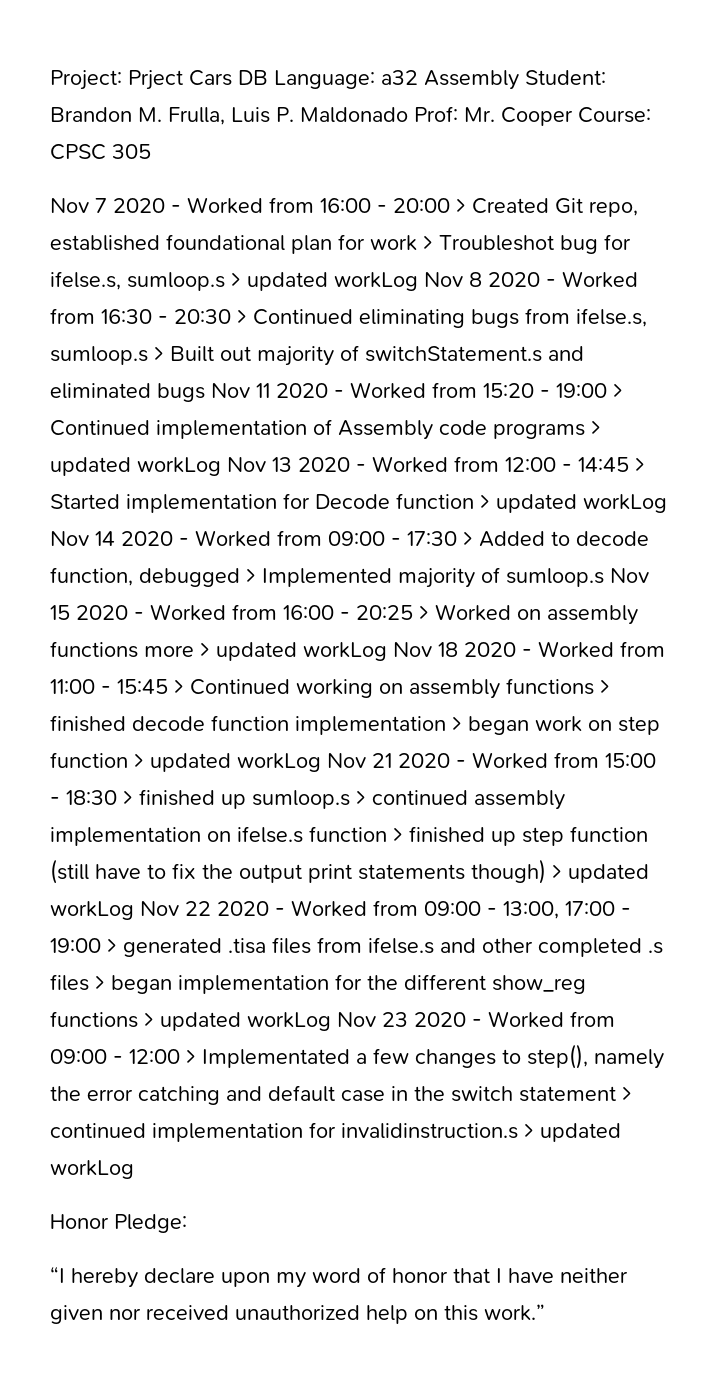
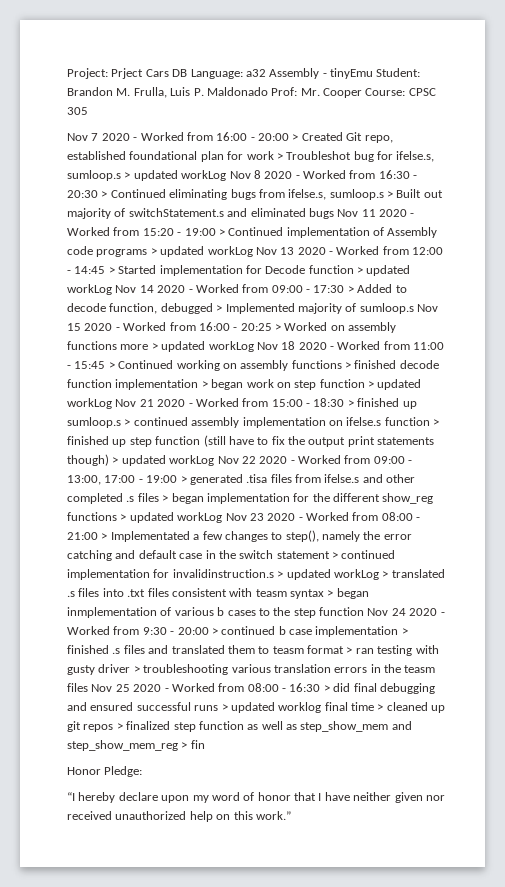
(519, 80) none -> [322,68,373,79] - tinyEmu
[50,1049,180,1064] 09:00 - 12:00 -> [381,512,421,521] [67,532,98,540] 08:00 - 21:00
(134, 1169) none -> [382,569,445,578] [67,588,369,599] [67,607,445,618] [67,626,408,637] [67,645,439,656] [67,664,436,675] [67,683,435,694] [67,702,446,713] [67,721,412,732] [67,740,205,751] > translated .s files into .txt files consistent with teasm syntax > began inmplementation of various b cases to the step function Nov 24 2020 - Worked from 9:30 - 20:00 > continued b case implementation > finished .s files and translated them to teasm format > ran testing with gusty driver > troubleshooting various translation errors in the teasm files Nov 25 2020 - Worked from 08:00 - 16:30 > did final debugging and ensured successful runs > updated worklog final time > cleaned up git repos > finalized step function as well as step_show_mem and step_show_mem_reg > fin

